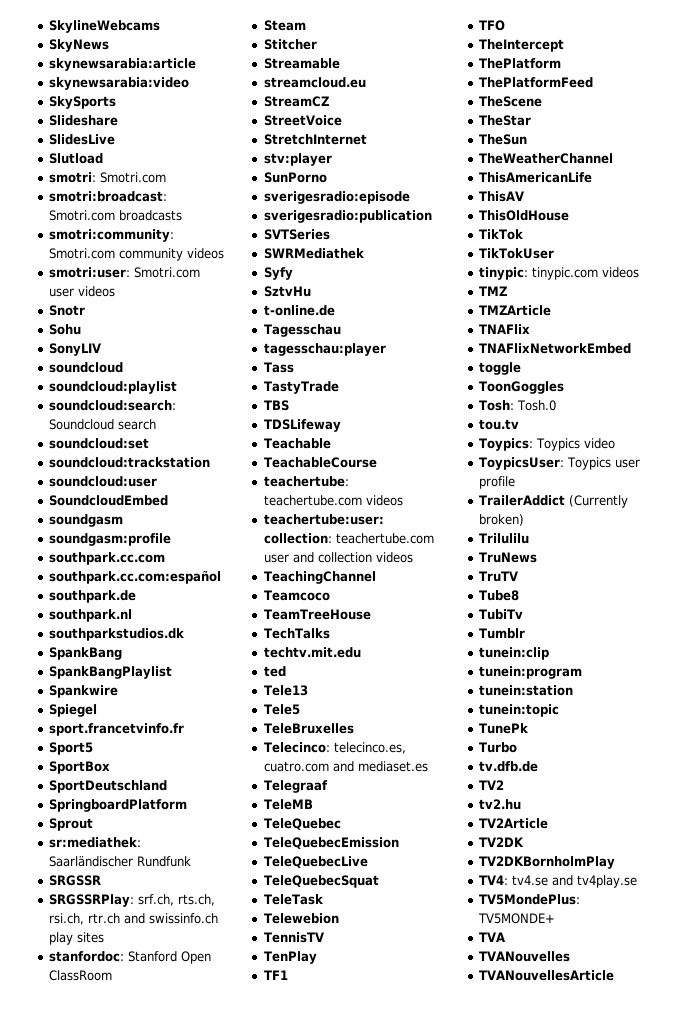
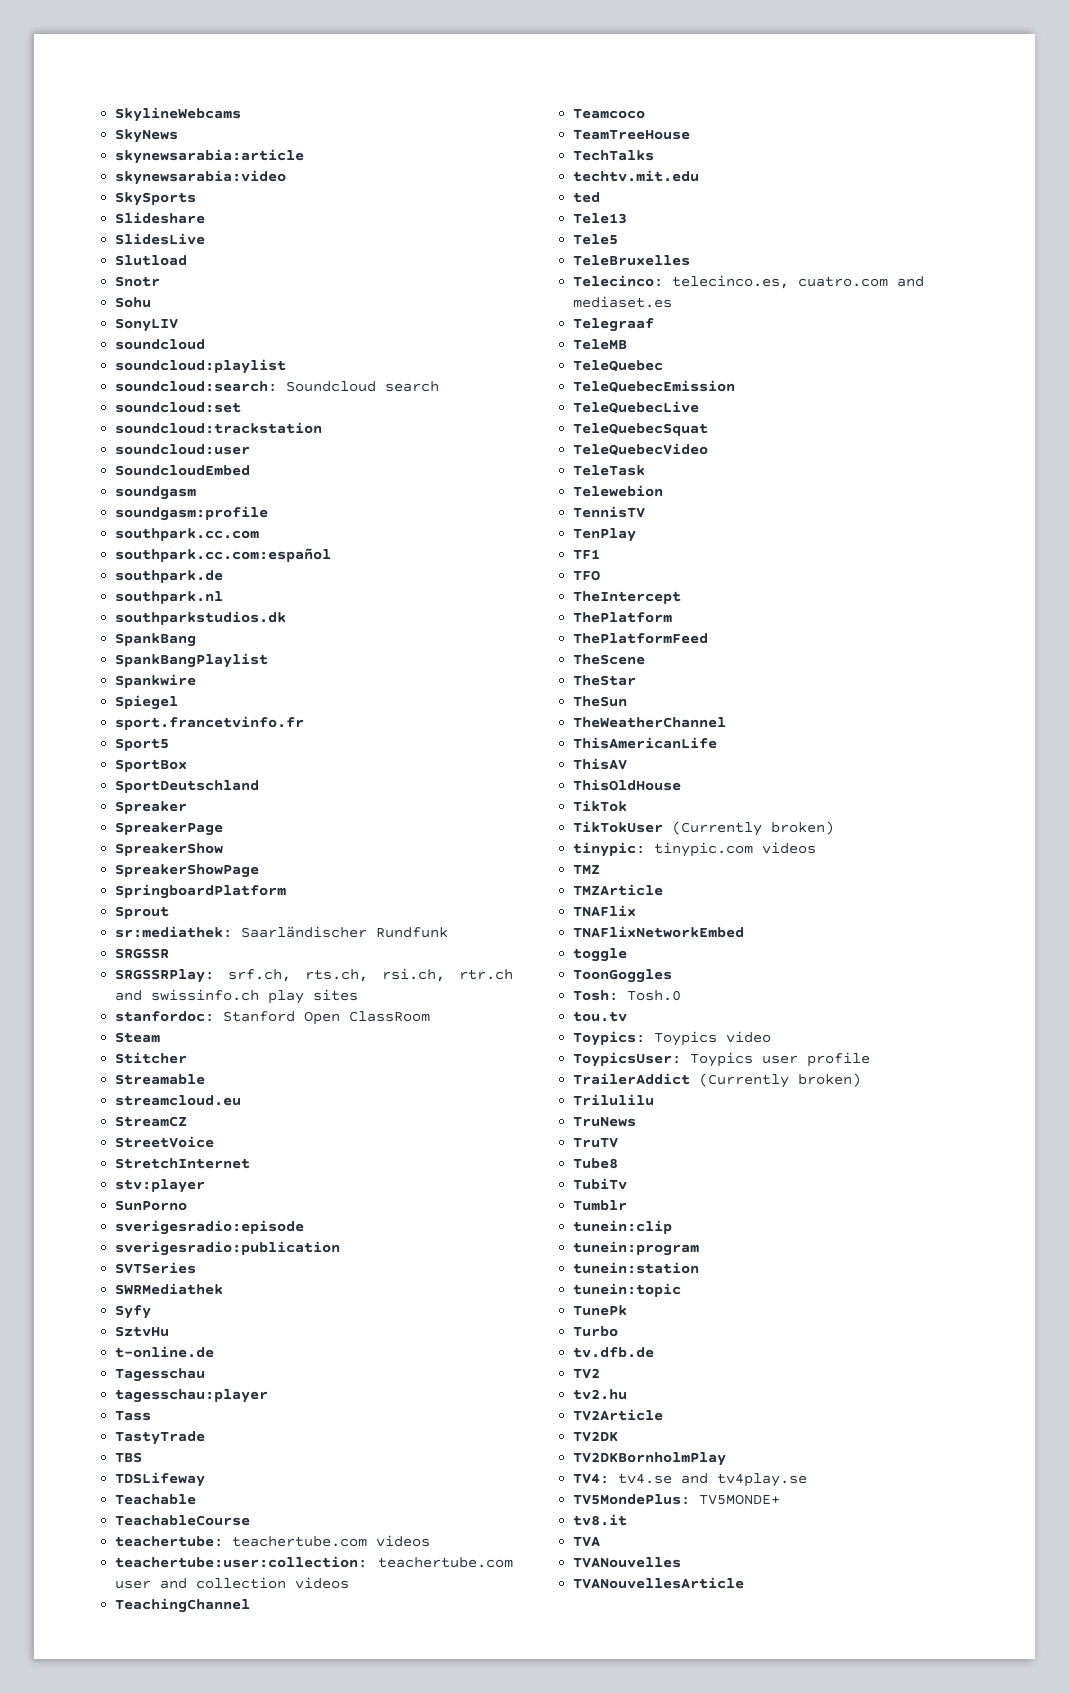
[48,172,166,183] [48,191,167,202] [48,210,182,221] [48,229,174,242] [48,248,224,261] [48,267,200,278] [48,286,115,297] // smotri: Smotri.com // smotri:broadcast: Smotri.com broadcasts // smotri:community: Smotri.com community videos // smotri:user: Smotri.com user videos -> (188, 260) none
(167, 786) none -> [115,801,188,814] [115,822,224,836] [115,843,224,856] [115,864,260,878] // Spreaker // SpreakerPage // SpreakerShow // SpreakerShowPage
(379, 881) none -> [573,443,709,456] // TeleQuebecVideo
(554, 253) none -> [672,821,835,836] (Currently broken)
(555, 918) none -> [573,1514,628,1526] // tv8.it

